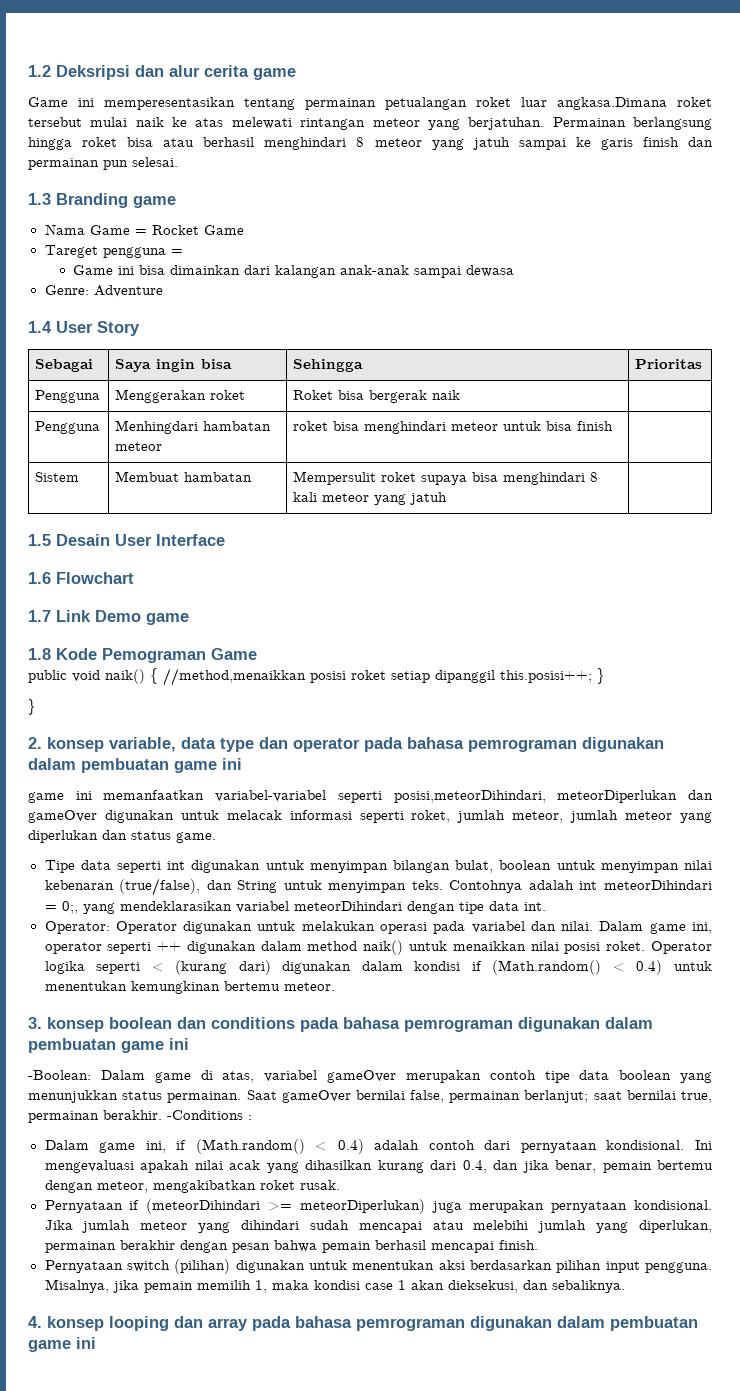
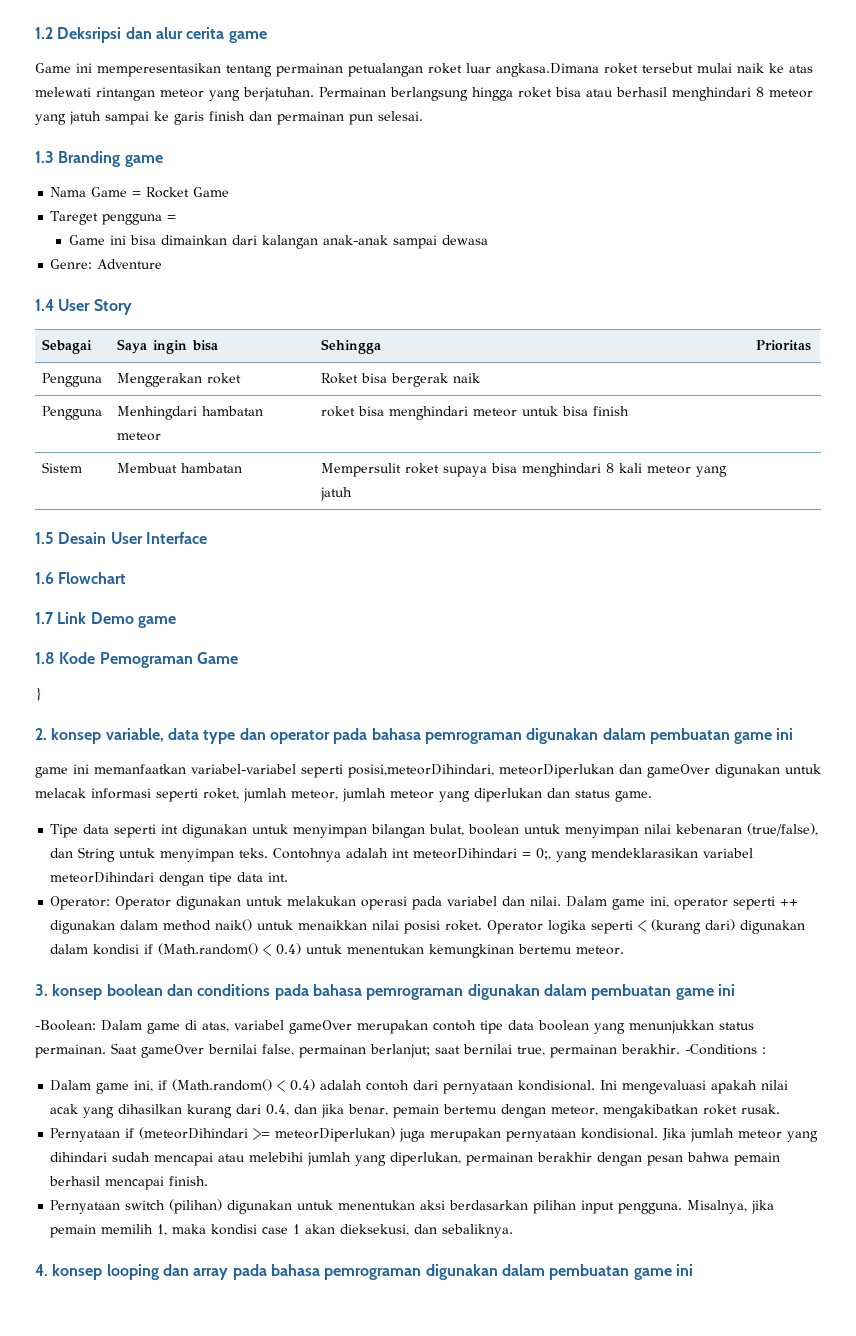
[28,668,605,686] // public void naik() { //method,menaikkan posisi roket setiap dipanggil this.posisi++; } -> (238, 658) none

